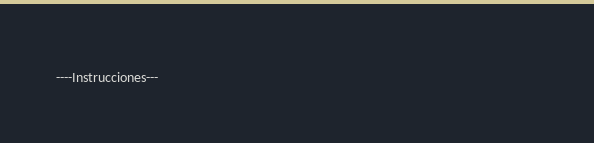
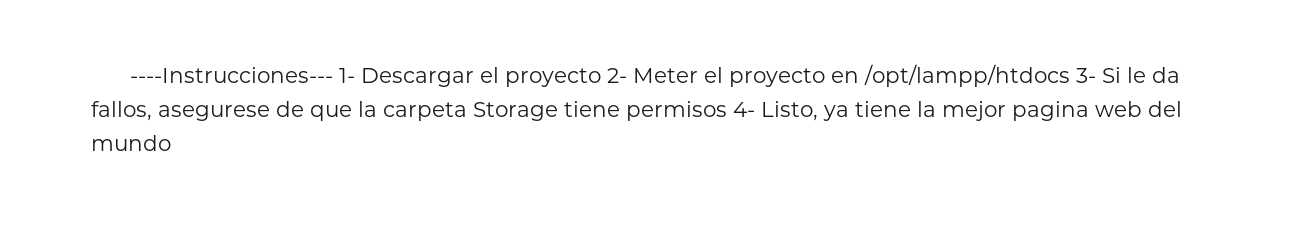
(158, 77) none -> [339,64,1181,87] [91,101,1182,121] [91,135,171,151] 1- Descargar el proyecto 2- Meter el proyecto en /opt/lampp/htdocs 3- Si le da fallos, asegurese de que la carpeta Storage tiene permisos 4- Listo, ya tiene la mejor pagina web del mundo

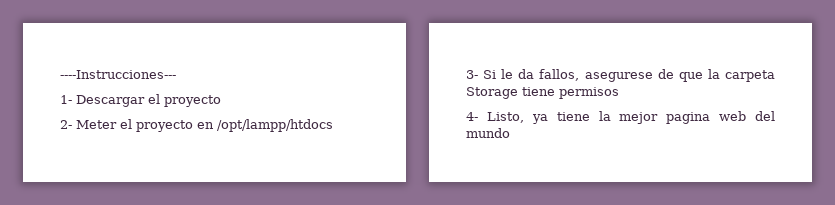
(334, 75) none -> (176, 74) //
(602, 77) none -> (221, 101) //
(1071, 75) none -> (333, 125) //
(727, 111) none -> (619, 93) //

